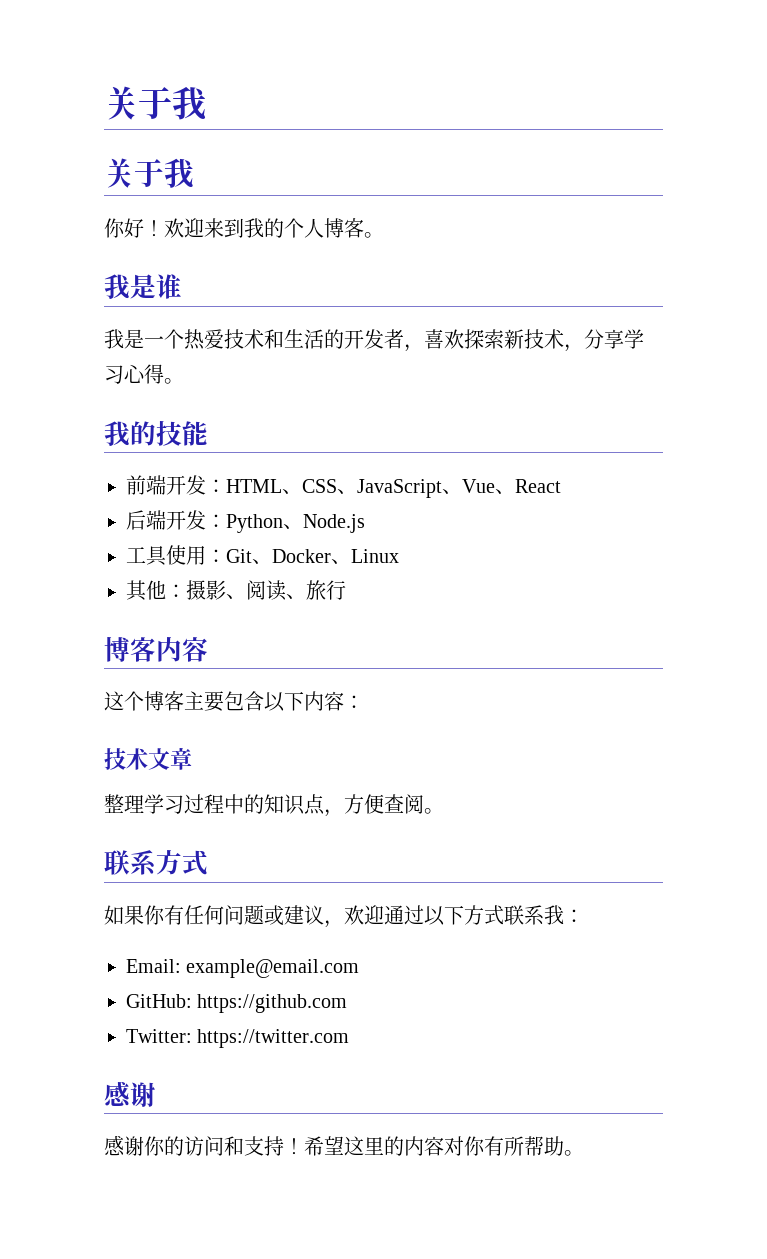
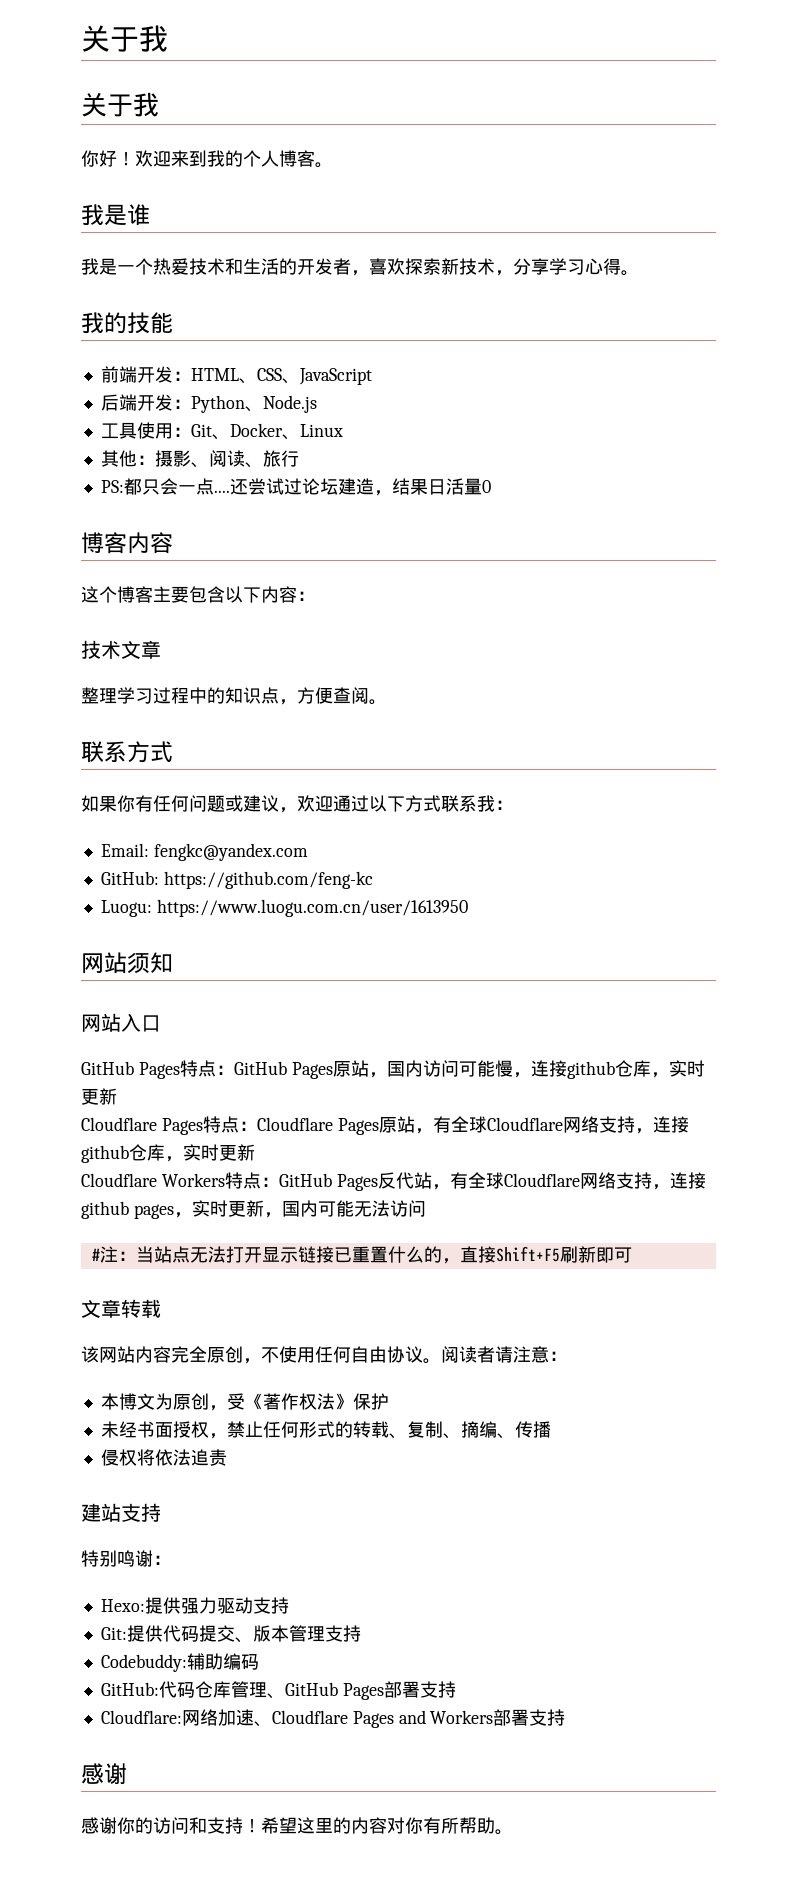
[442,479,561,494] 、Vue、React -> (372, 376) none
(346, 590) none -> [100,478,491,496] // PS:都只会一点....还尝试过论坛建造，结果日活量0
[186,959,360,978] [126,994,348,1013] [126,1029,350,1048] example@email.com // GitHub: https://github.com // Twitter: https://twitter.com -> [153,843,308,861] [100,871,373,889] [100,899,468,917] [81,952,173,974] [81,1013,161,1032] [81,1060,705,1079] [81,1088,117,1105] [81,1116,689,1135] [81,1144,255,1163] [81,1172,706,1191] [81,1200,426,1219] [91,1246,632,1264] [81,1299,161,1318] [81,1346,567,1364] [100,1393,389,1411] [100,1421,551,1439] [100,1449,227,1466] [81,1503,161,1522] [81,1550,171,1567] [100,1597,289,1614] [100,1625,361,1643] [100,1653,259,1672] [100,1681,456,1700] [100,1709,566,1728] fengkc@yandex.com // GitHub: https://github.com/feng-kc // Luogu: https://www.luogu.com.cn/user/1613950 // 网站须知 // 网站入口 // GitHub Pages特点：GitHub Pages原站，国内访问可能慢，连接github仓库，实时更新 // Cloudflare Pages特点：Cloudflare Pages原站，有全球Cloudflare网络支持，连接github仓库，实时更新 // Cloudflare Workers特点：GitHub Pages反代站，有全球Cloudflare网络支持，连接github pages，实时更新，国内可能无法访问 // #注：当站点无法打开显示链接已重置什么的，直接Shift+F5刷新即可 // 文章转载 // 该网站内容完全原创，不使用任何自由协议。阅读者请注意： // 本博文为原创，受《著作权法》保护 // 未经书面授权，禁止任何形式的转载、复制、摘编、传播 // 侵权将依法追责 // 建站支持 // 特别鸣谢： // Hexo:提供强力驱动支持 // Git:提供代码提交、版本管理支持 // Codebuddy:辅助编码 // GitHub:代码仓库管理、GitHub Pages部署支持 // Cloudflare:网络加速、Cloudflare Pages and Workers部署支持

